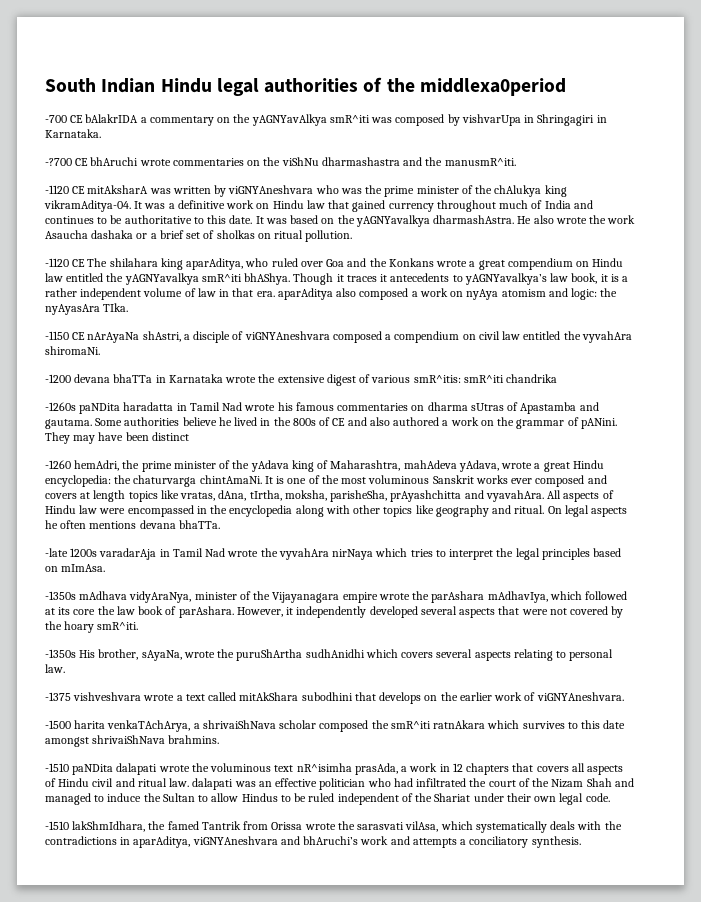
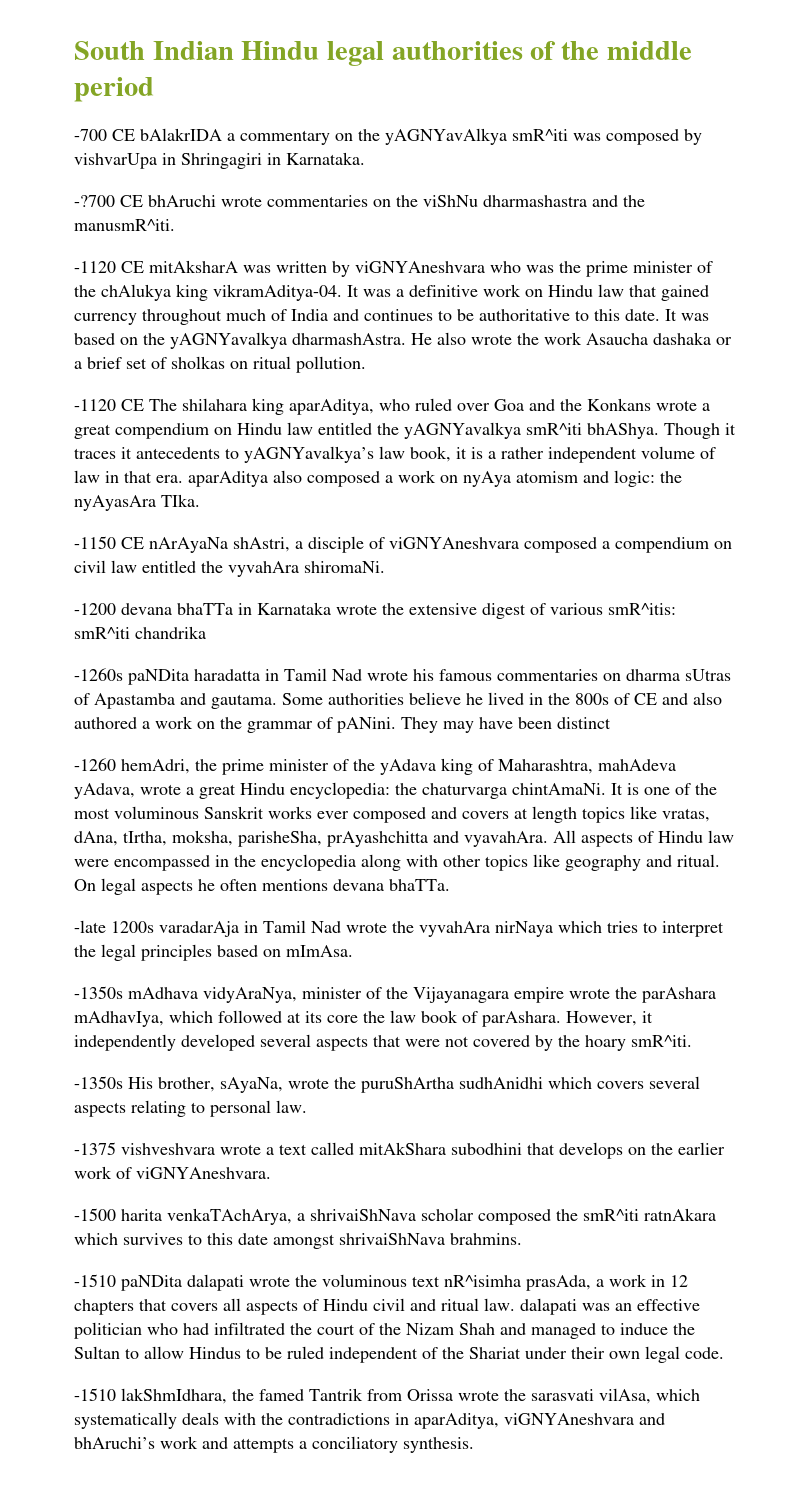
[419,78,566,96] middlexa0period -> [606,41,692,60] [74,77,154,102] middle period

